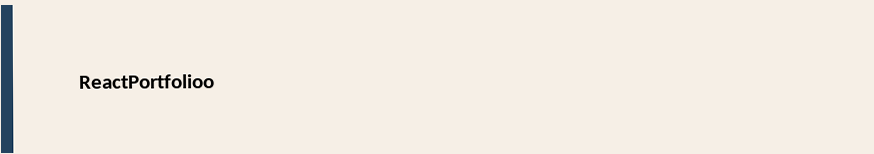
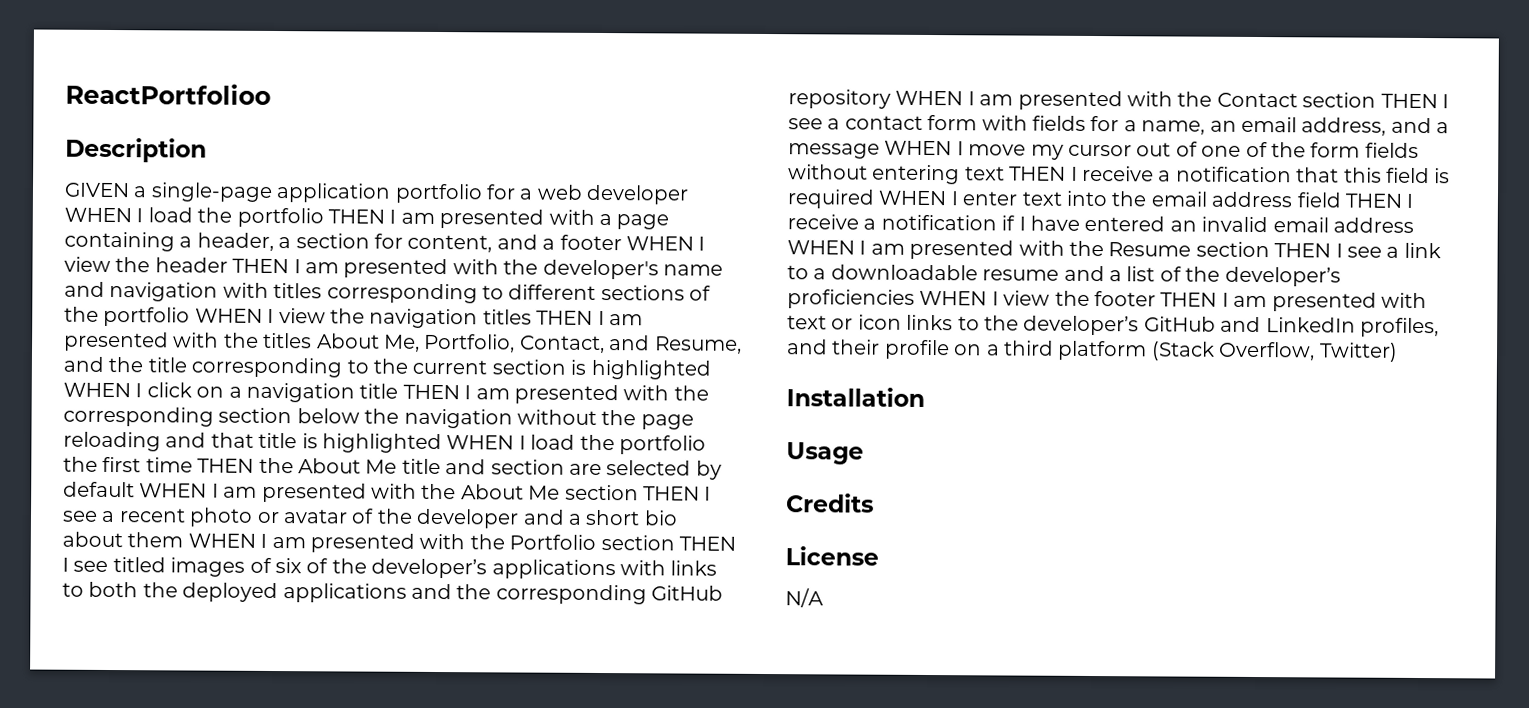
(215, 81) none -> [65,137,207,163] [64,182,690,205] [64,207,670,230] [64,231,706,253] [64,256,723,280] [64,281,712,304] [64,306,643,329] [64,331,742,354] [63,356,711,380] [63,382,709,405] [63,406,694,430] [63,431,706,455] [63,456,722,480] [63,481,712,503] [62,507,678,529] [62,531,736,553] [62,557,718,580] [62,581,724,605] [788,89,1449,111] [788,114,1450,136] [788,140,1419,160] [788,164,1451,185] [787,189,1414,209] [787,214,1414,233] [787,239,1441,260] [787,264,1341,287] [787,289,1427,312] [787,314,1439,338] [786,339,1398,362] [786,387,925,407] [786,442,864,465] [786,493,874,513] [785,546,879,566] [785,588,824,608] // Description // GIVEN a single-page application portfolio for a web developer WHEN I load the portfolio THEN I am presented with a page containing a header, a section for content, and a footer WHEN I view the header THEN I am presented with the developer's name and navigation with titles corresponding to different sections of the portfolio WHEN I view the navigation titles THEN I am presented with the titles About Me, Portfolio, Contact, and Resume, and the title corresponding to the current section is highlighted WHEN I click on a navigation title THEN I am presented with the corresponding section below the navigation without the page reloading and that title is highlighted WHEN I load the portfolio the first time THEN the About Me title and section are selected by default WHEN I am presented with the About Me section THEN I see a recent photo or avatar of the developer and a short bio about them WHEN I am presented with the Portfolio section THEN I see titled images of six of the developer’s applications with links to both the deployed applications and the corresponding GitHub repository WHEN I am presented with the Contact section THEN I see a contact form with fields for a name, an email address, and a message WHEN I move my cursor out of one of the form fields without entering text THEN I receive a notification that this field is required WHEN I enter text into the email address field THEN I receive a notification if I have entered an invalid email address WHEN I am presented with the Resume section THEN I see a link to a downloadable resume and a list of the developer’s proficiencies WHEN I view the footer THEN I am presented with text or icon links to the developer’s GitHub and LinkedIn profiles, and their profile on a third platform (Stack Overflow, Twitter) // Installation // Usage // Credits // License // N/A

